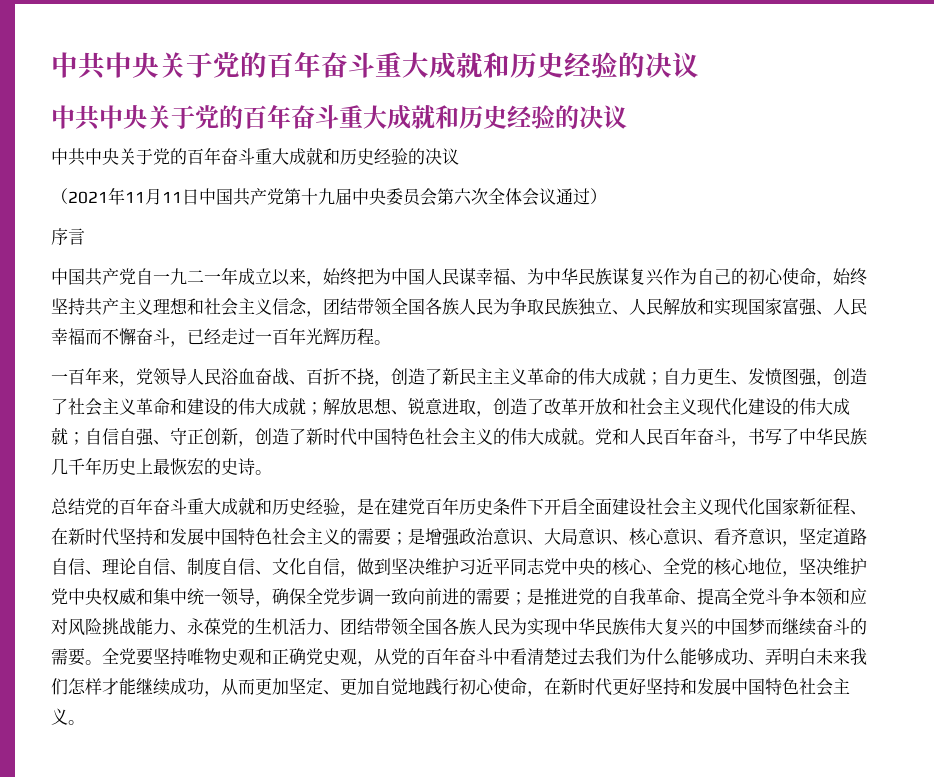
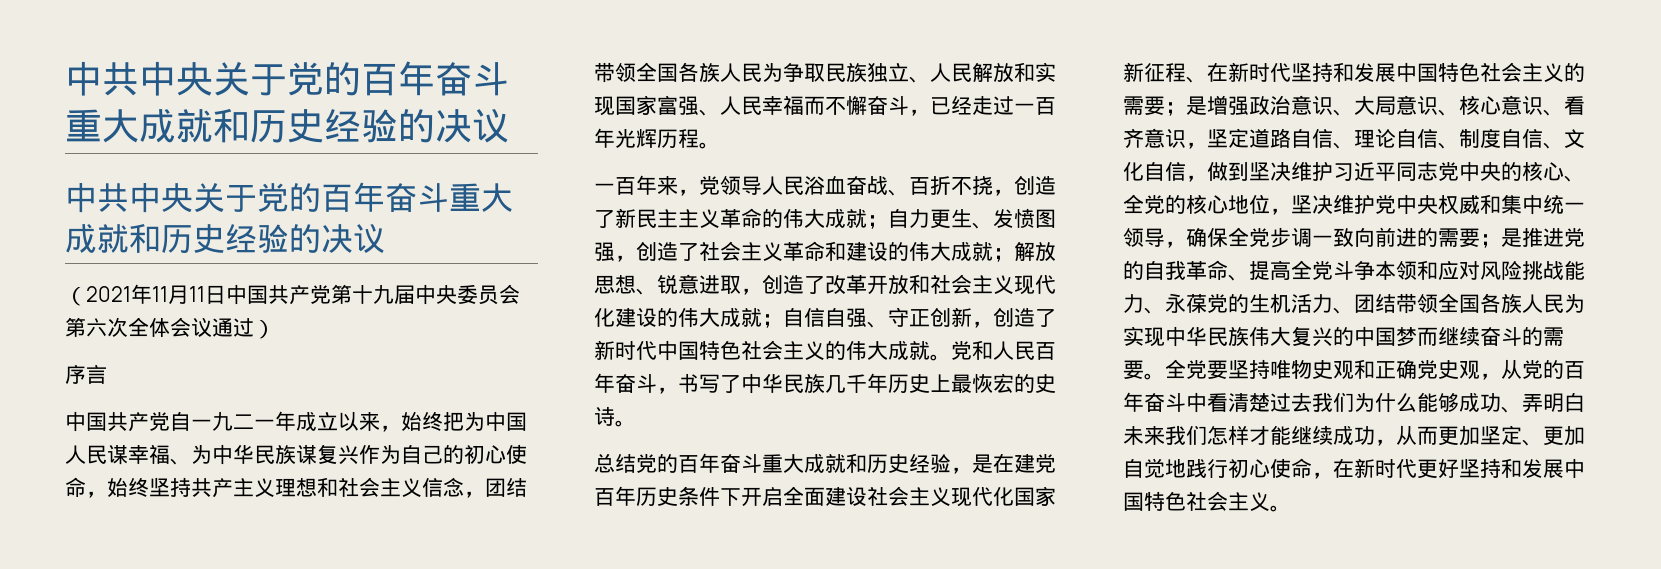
[51,147,459,166] // 中共中央关于党的百年奋斗重大成就和历史经验的决议 -> (385, 238) none

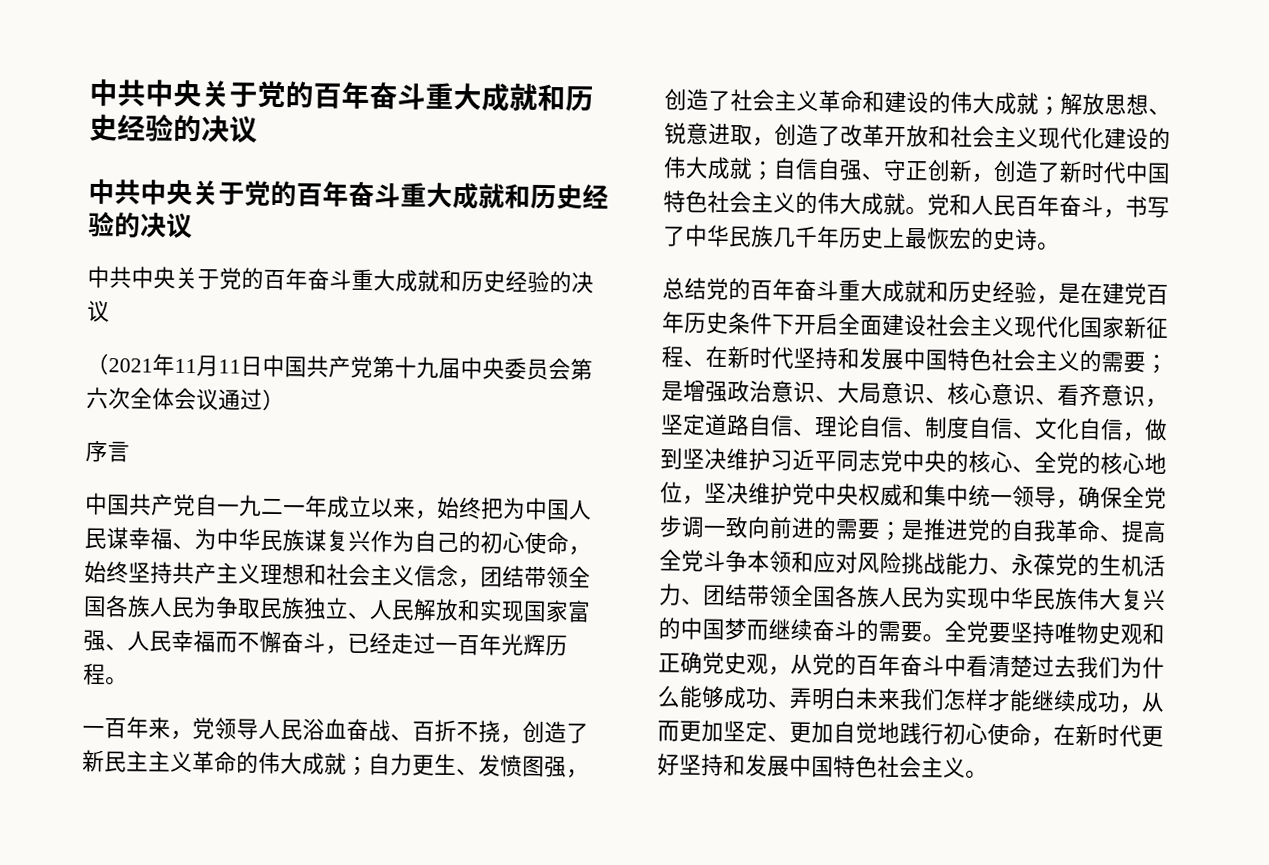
(385, 238) none -> [87,265,594,294] [87,299,110,323] // 中共中央关于党的百年奋斗重大成就和历史经验的决议

